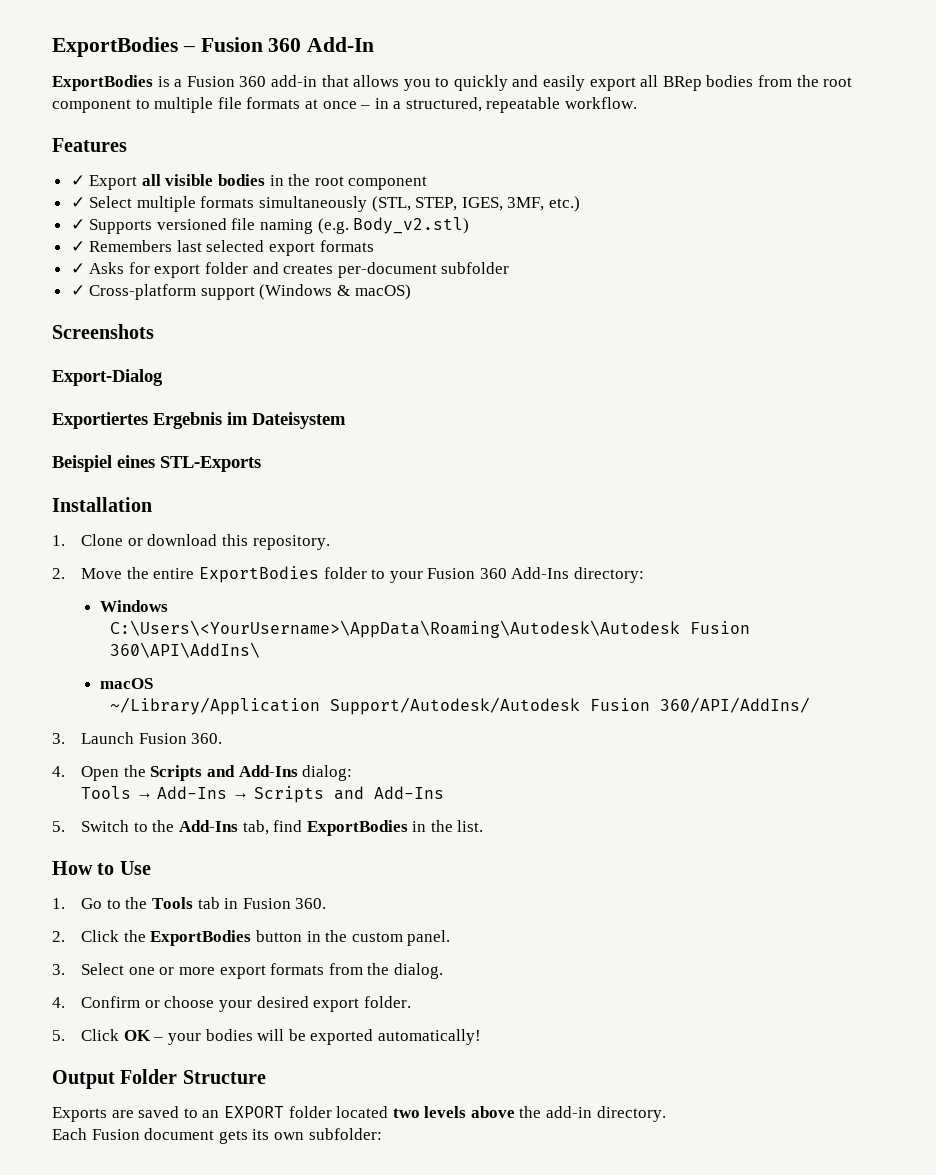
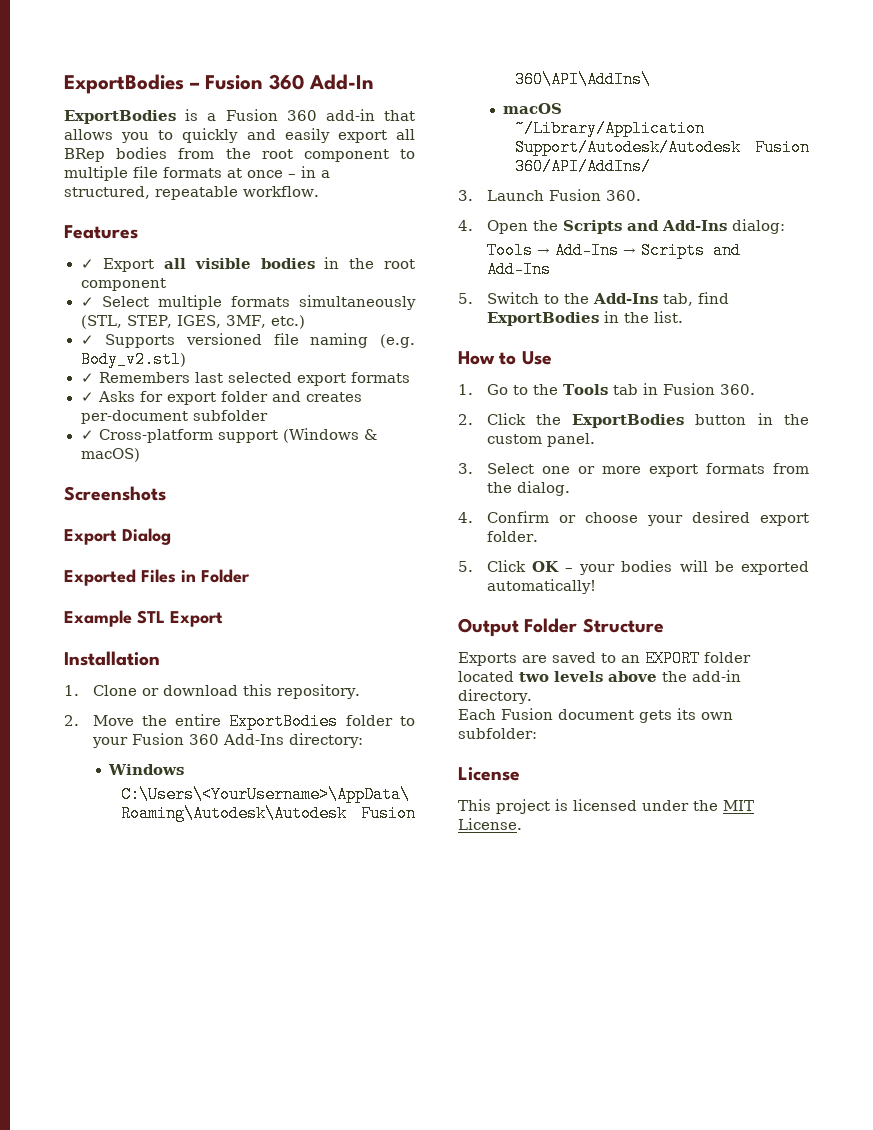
[52,369,163,386] [52,412,346,429] [52,455,261,472] Export-Dialog // Exportiertes Ergebnis im Dateisystem // Beispiel eines STL-Exports -> [64,528,171,545] [64,569,250,586] [64,610,223,627] Export Dialog // Exported Files in Folder // Example STL Export
(382, 1134) none -> [458,767,520,781] [458,799,754,814] [458,818,522,830] // License // This project is licensed under the MIT License.

